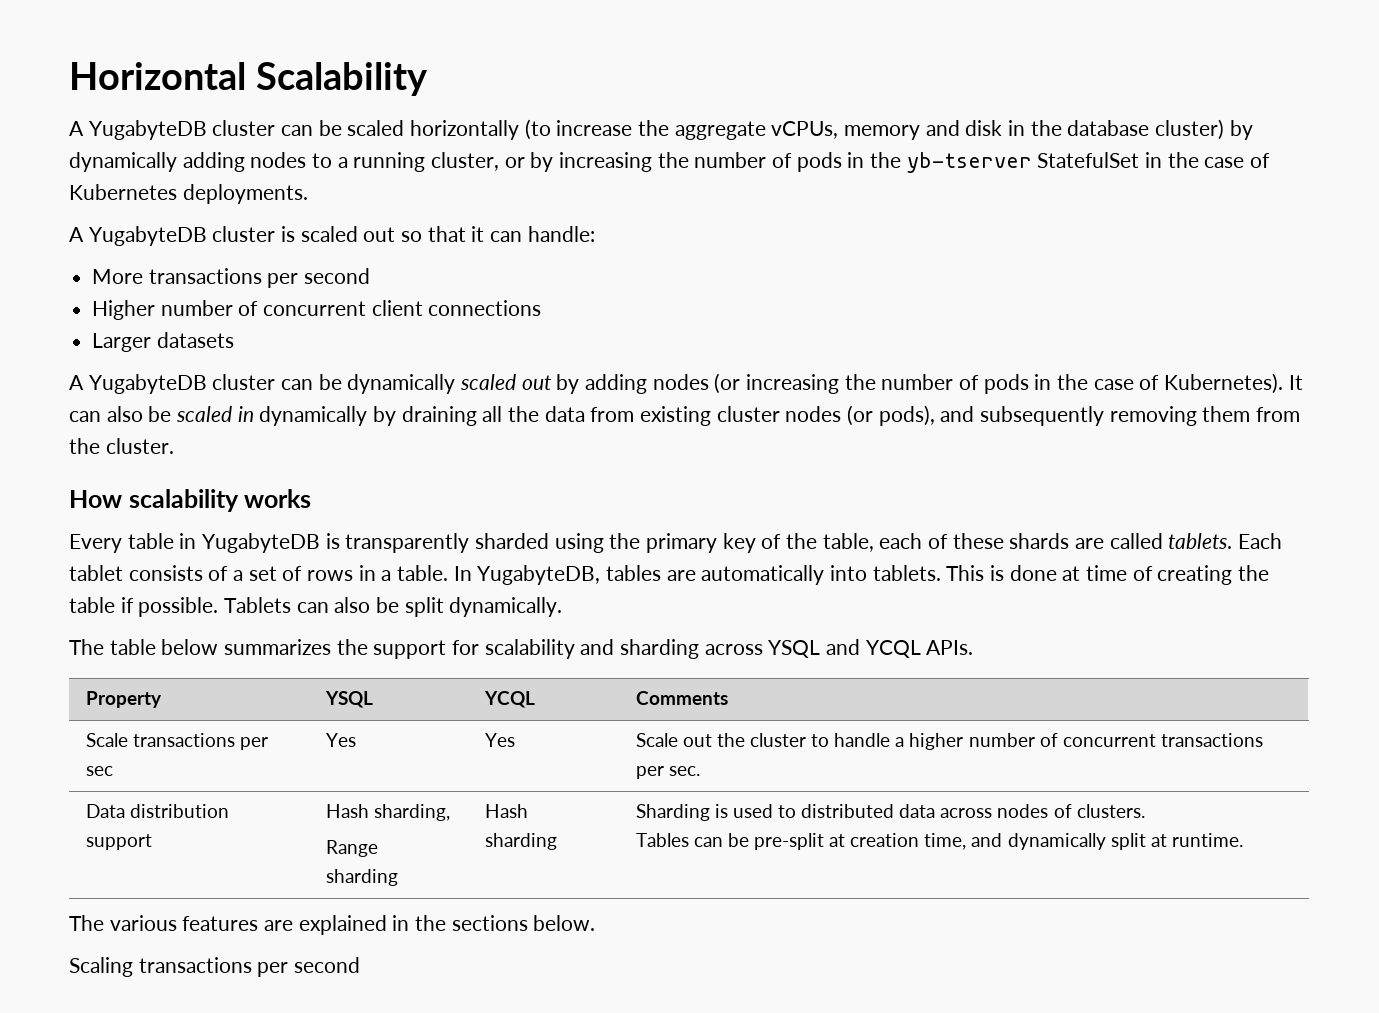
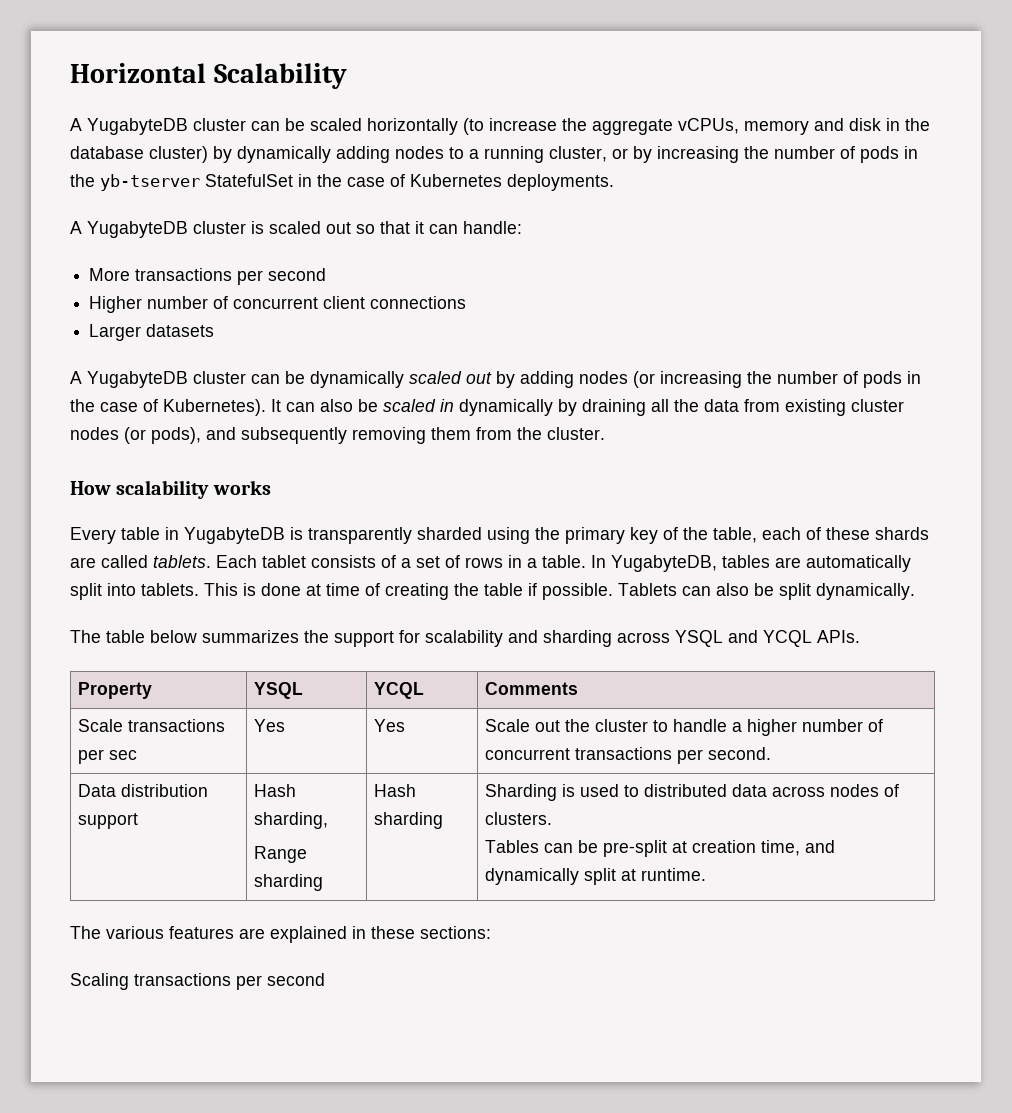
(825, 575) none -> [70,583,102,600] split
[668,766,700,776] sec. -> [707,747,771,760] second.
[415,915,596,931] the sections below. -> [371,926,491,939] these sections:

